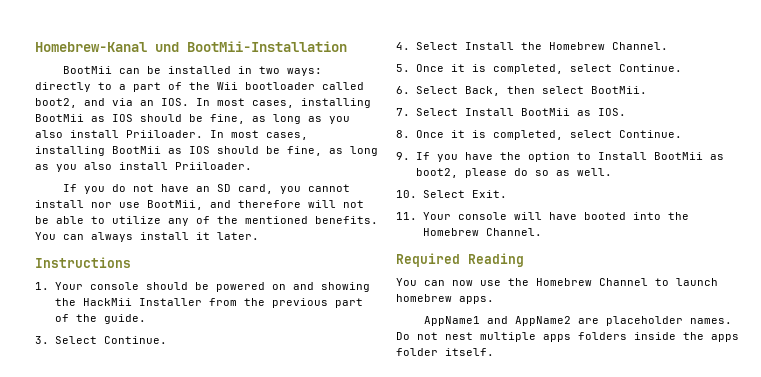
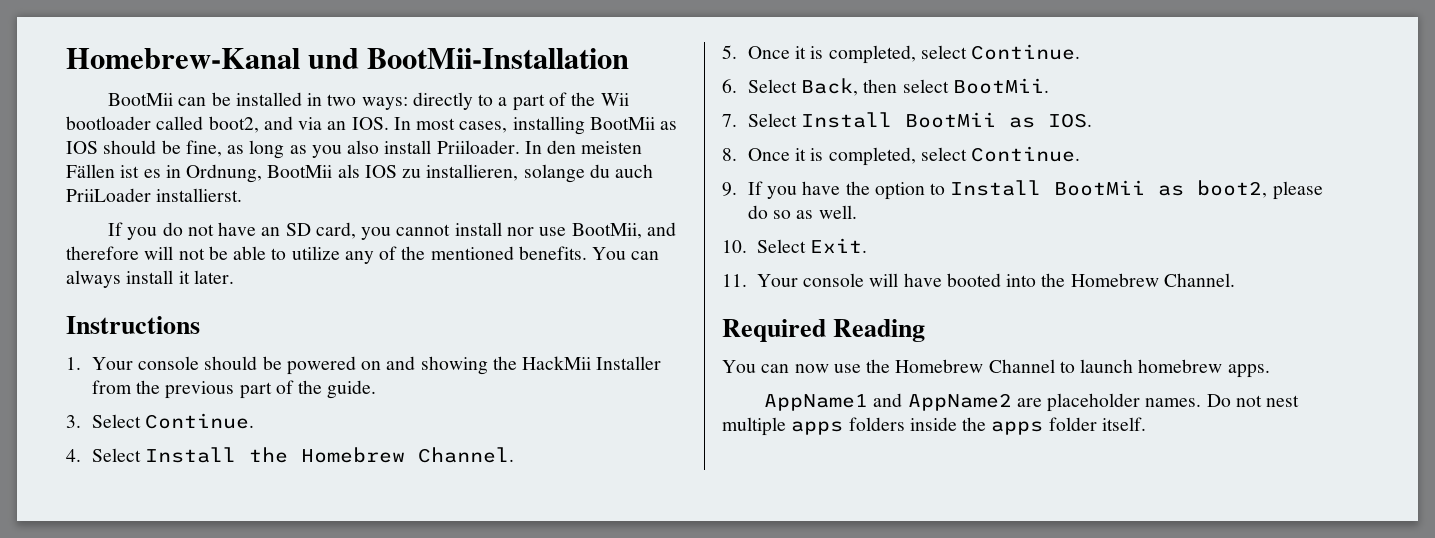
[231,130,308,140] [35,146,378,156] [35,162,252,172] most cases, installing BootMii as IOS should be fine, as long as you also install Priiloader. -> [547,140,643,154] [66,164,654,183] [66,188,243,202] den meisten Fällen ist es in Ordnung, BootMii als IOS zu installieren, solange du auch PriiLoader installierst.

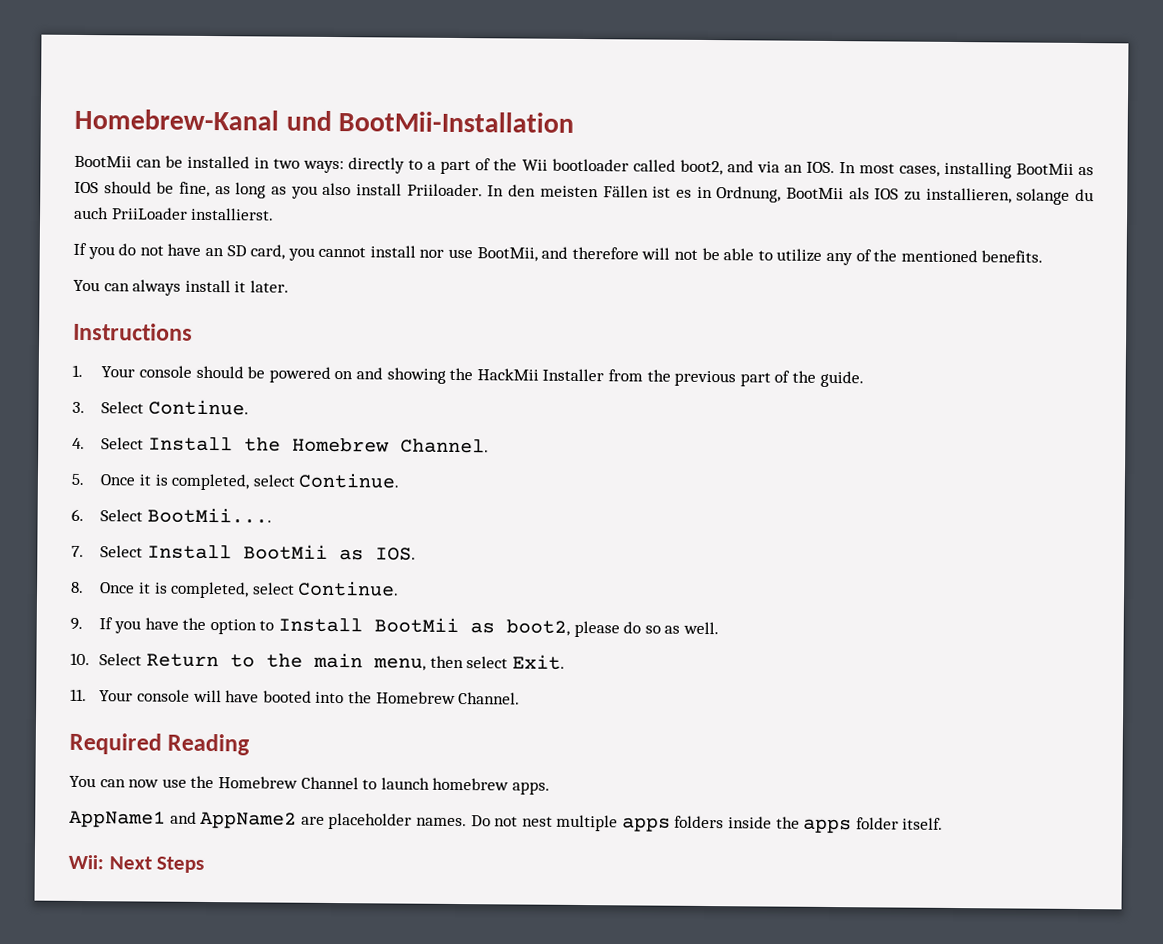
(587, 253) none -> (1044, 256) //
[801,78,1049,96] Back, then select BootMii. -> [147,507,273,524] BootMii....
(806, 246) none -> [146,652,509,671] Return to the main menu, then select
(1146, 424) none -> [68,854,205,873] // Wii: Next Steps

